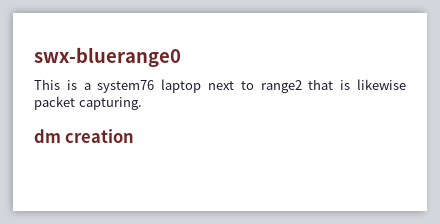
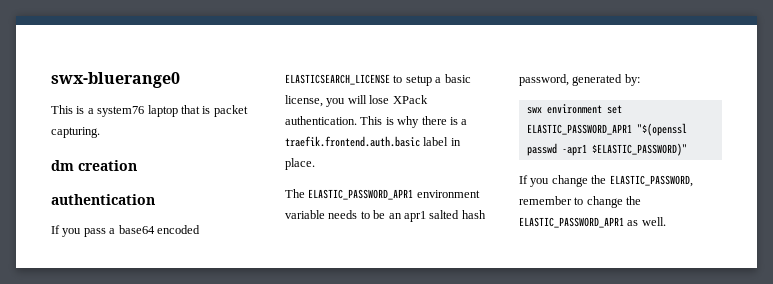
[208,80,302,93] next to range2 -> (178, 111) none
[357,79,407,90] likewise -> (211, 110) none
(135, 136) none -> [51,194,155,205] [51,225,200,237] [285,74,471,86] [285,95,428,107] [285,116,468,128] [285,136,461,147] [285,158,315,170] [285,189,480,200] [285,210,486,222] [519,74,640,86] [526,104,622,114] [526,123,687,136] [526,143,687,156] [519,175,693,187] [519,196,642,208] [519,217,666,228] // authentication // If you pass a base64 encoded ELASTICSEARCH_LICENSE to setup a basic license, you will lose XPack authentication. This is why there is a traefik.frontend.auth.basic label in place. // The ELASTIC_PASSWORD_APR1 environment variable needs to be an apr1 salted hash password, generated by: // swx environment set ELASTIC_PASSWORD_APR1 "$(openssl passwd -apr1 $ELASTIC_PASSWORD)" // If you change the ELASTIC_PASSWORD, remember to change the ELASTIC_PASSWORD_APR1 as well.

